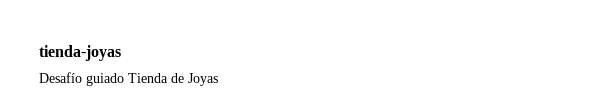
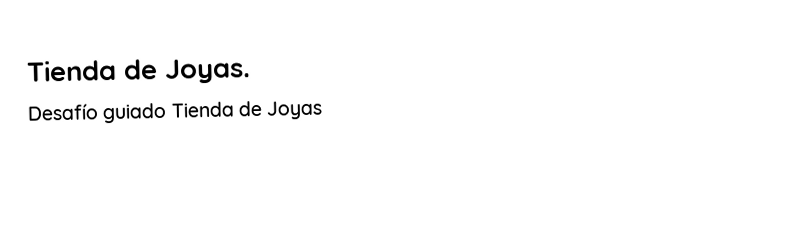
[39,45,121,61] tienda-joyas -> [26,58,251,84] Tienda de Joyas.

